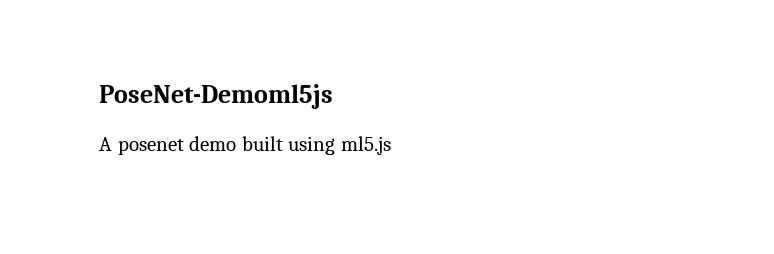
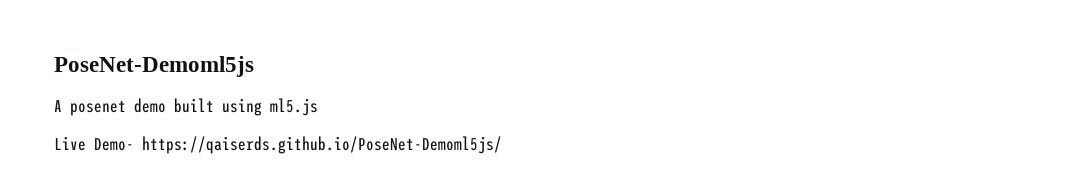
(391, 145) none -> [54,136,502,154] // Live Demo- https://qaiserds.github.io/PoseNet-Demoml5js/

